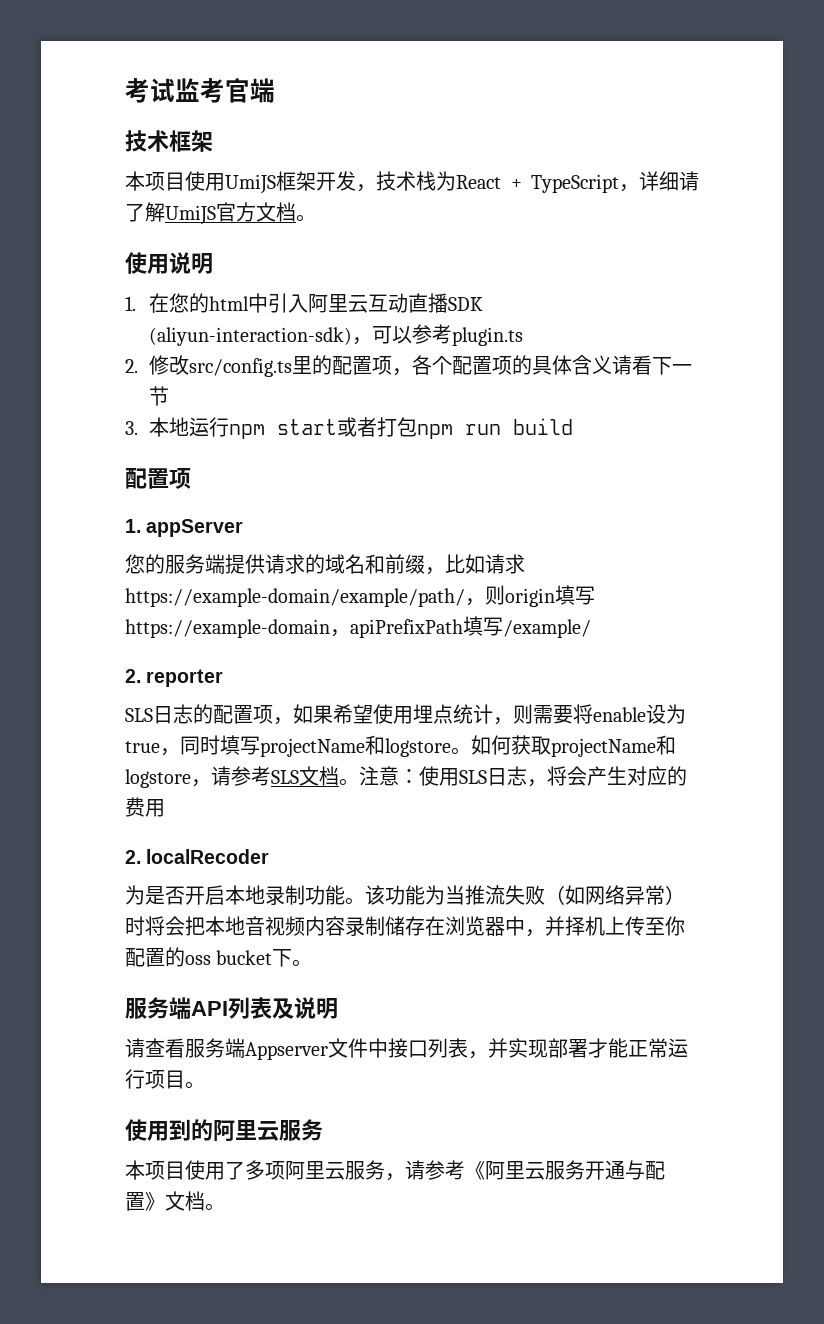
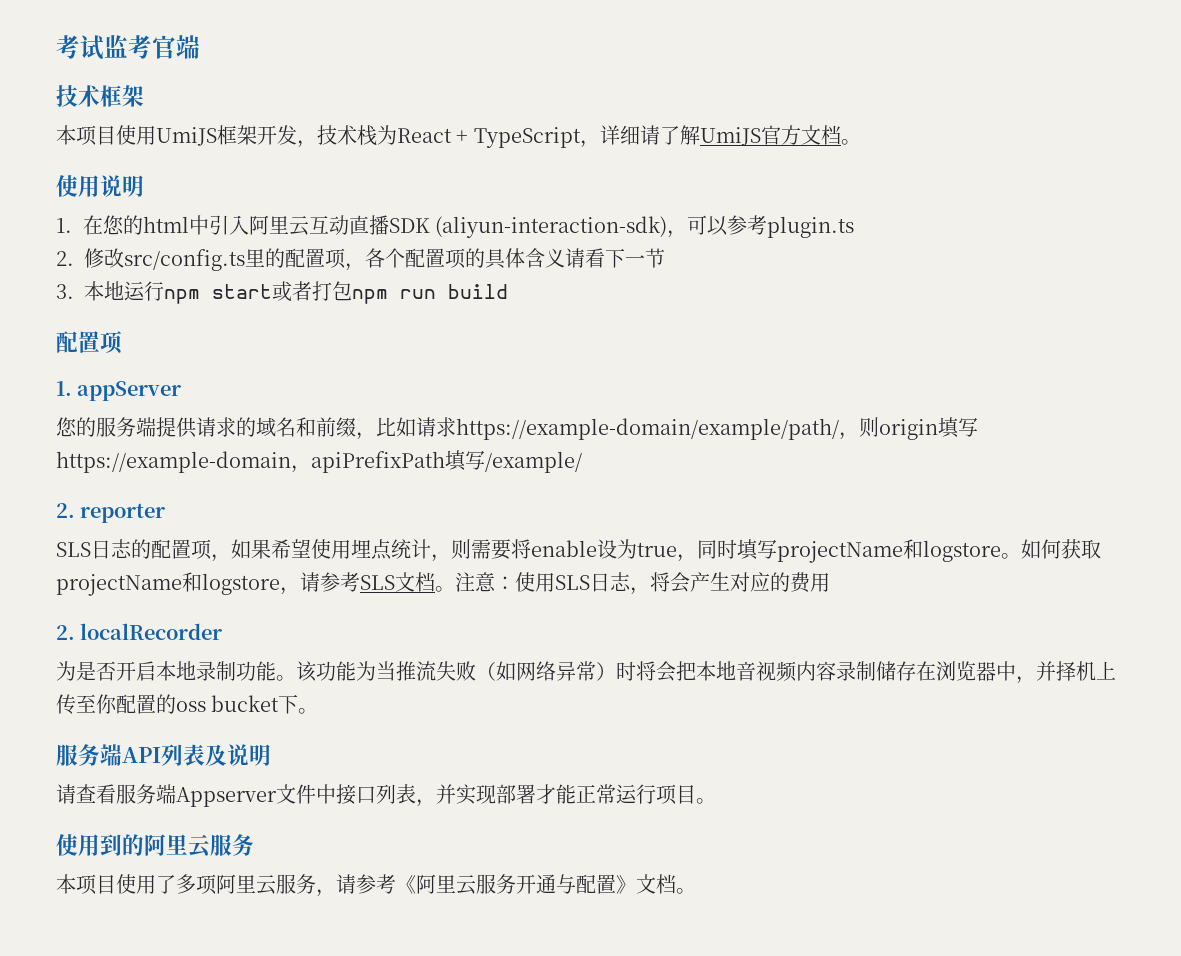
[146,849,270,864] localRecoder -> [80,623,223,640] localRecorder

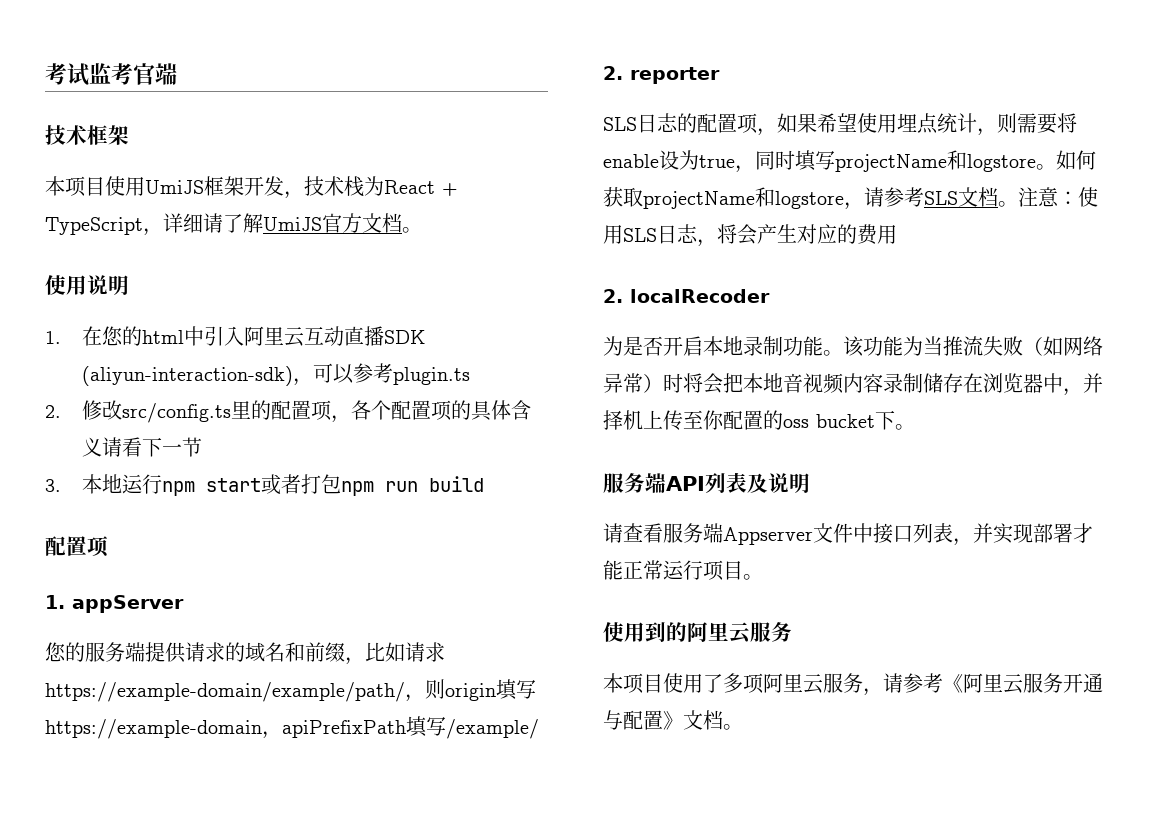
[80,623,223,640] localRecorder -> [630,289,770,303] localRecoder

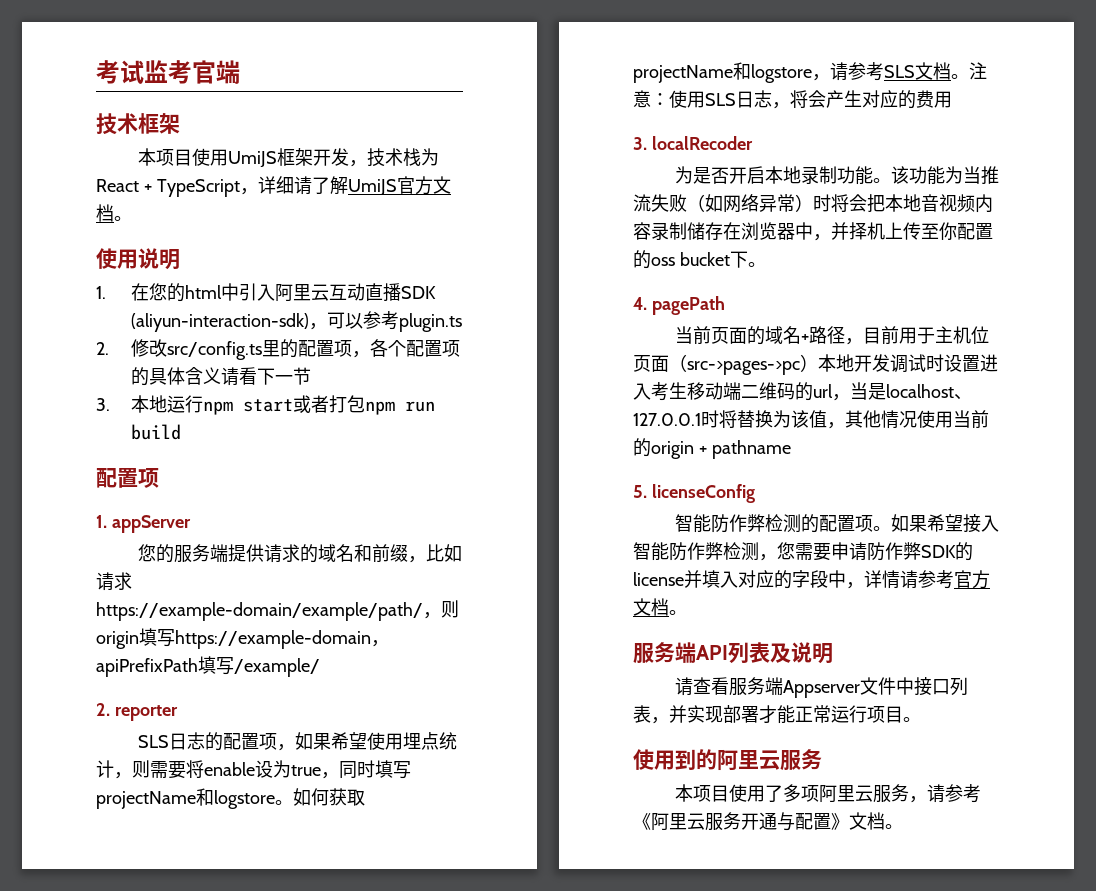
[603,289,623,303] 2. -> [633,137,647,150] 3.
(915, 427) none -> [633,296,725,315] [674,326,989,345] [633,354,998,375] [633,382,972,401] [633,410,989,429] [633,438,791,459] [633,484,755,503] [674,514,999,533] [633,542,973,561] [633,570,990,589] [633,598,687,616] // 4. pagePath // 当前页面的域名+路径，目前用于主机位页面（src->pages->pc）本地开发调试时设置进入考生移动端二维码的url，当是localhost、127.0.0.1时将替换为该值，其他情况使用当前的origin + pathname // 5. licenseConfig // 智能防作弊检测的配置项。如果希望接入智能防作弊检测，您需要申请防作弊SDK的license并填入对应的字段中，详情请参考官方文档。

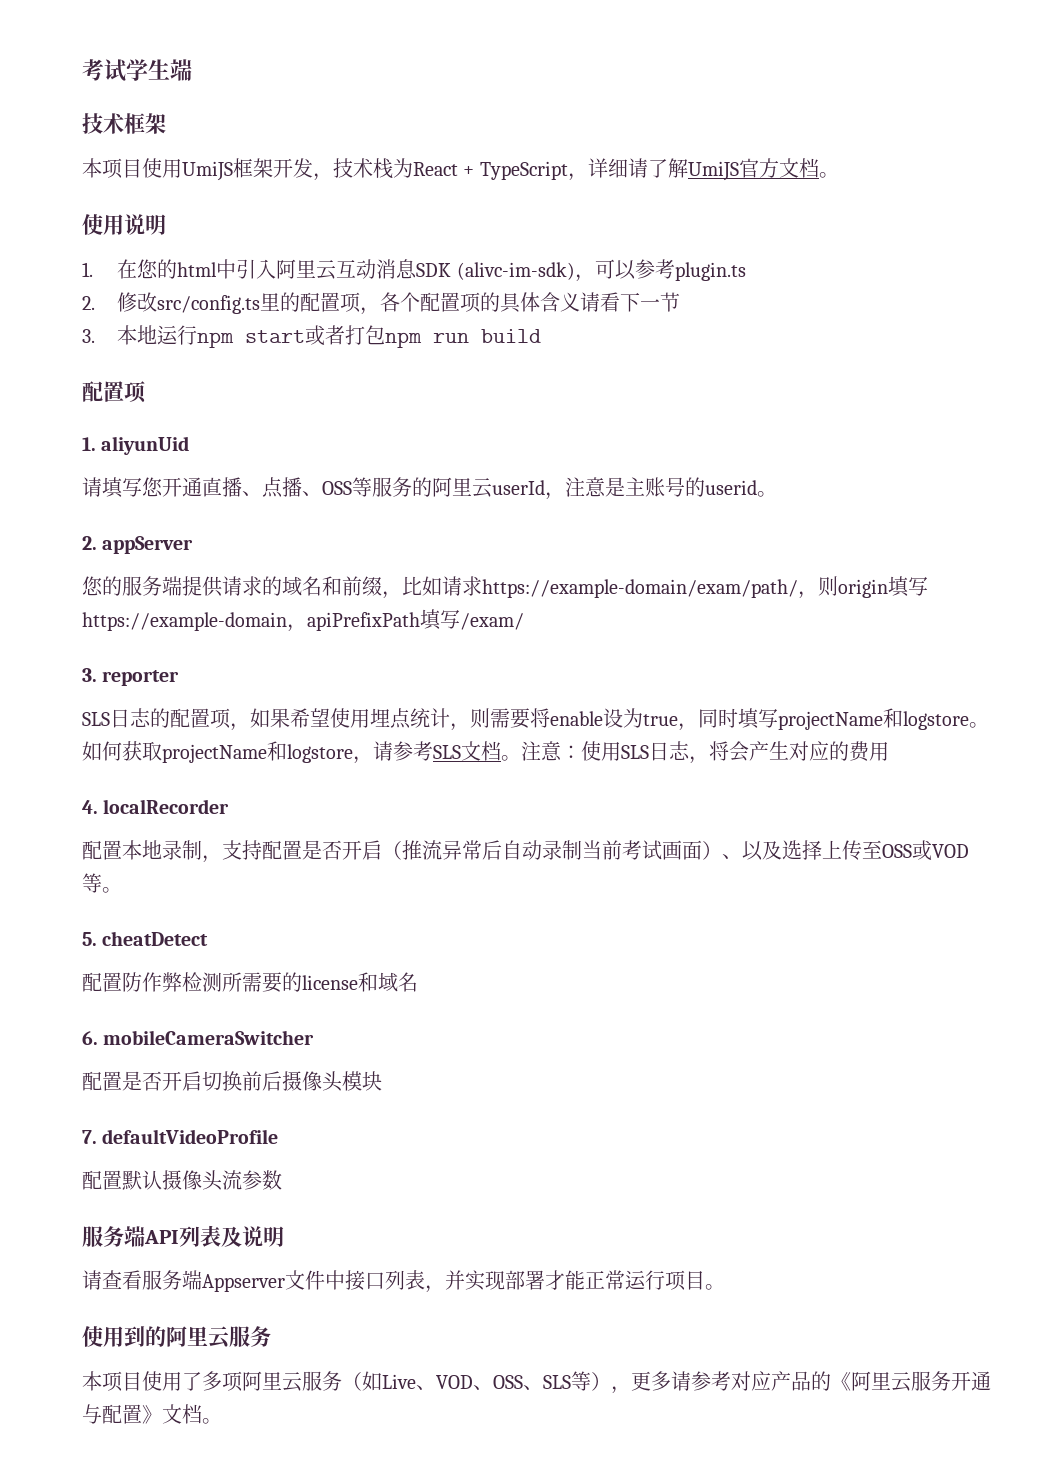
[96,60,216,84] 考试监考官 -> [82,59,170,82] 考试学生
[365,283,437,302] [131,313,310,332] 直播SDK (aliyun-interaction-sdk) -> [376,259,575,280] 消息SDK (alivc-im-sdk)
(107, 521) none -> [101,436,190,455] [82,477,777,500] [82,536,97,550] aliyunUid // 请填写您开通直播、点播、OSS等服务的阿里云userId，注意是主账号的userid。 // 2.
[96,602,423,621] https://example-domain/example/path/ -> [482,579,798,598] https://example-domain/exam/path/
[234,658,320,677] [96,703,110,716] /example/ // 2. -> [460,613,524,630] [82,668,97,682] /exam/ // 3.
[633,136,753,150] [674,166,999,185] [633,194,993,213] [633,222,993,241] [633,250,766,269] [633,296,725,315] [674,326,989,345] [633,354,998,375] [633,382,972,401] [633,410,989,429] [633,438,791,459] [633,484,755,503] [674,514,999,533] [633,542,973,561] [633,570,990,589] [633,598,687,616] 3. localRecoder // 为是否开启本地录制功能。该功能为当推流失败（如网络异常）时将会把本地音视频内容录制储存在浏览器中，并择机上传至你配置的oss bucket下。 // 4. pagePath // 当前页面的域名+路径，目前用于主机位页面（src->pages->pc）本地开发调试时设置进入考生移动端二维码的url，当是localhost、127.0.0.1时将替换为该值，其他情况使用当前的origin + pathname // 5. licenseConfig // 智能防作弊检测的配置项。如果希望接入智能防作弊检测，您需要申请防作弊SDK的license并填入对应的字段中，详情请参考官方文档。 -> [82,799,230,814] [82,840,969,863] [82,873,122,893] [82,931,209,946] [82,972,418,993] [82,1030,315,1045] [82,1071,382,1092] [82,1129,279,1144] [82,1170,282,1191] 4. localRecorder // 配置本地录制，支持配置是否开启（推流异常后自动录制当前考试画面）、以及选择上传至OSS或VOD等。 // 5. cheatDetect // 配置防作弊检测所需要的license和域名 // 6. mobileCameraSwitcher // 配置是否开启切换前后摄像头模块 // 7. defaultVideoProfile // 配置默认摄像头流参数
[908,784,981,803] ，请参考 -> [342,1371,831,1394] （如Live、VOD、OSS、SLS等），更多请参考对应产品的

